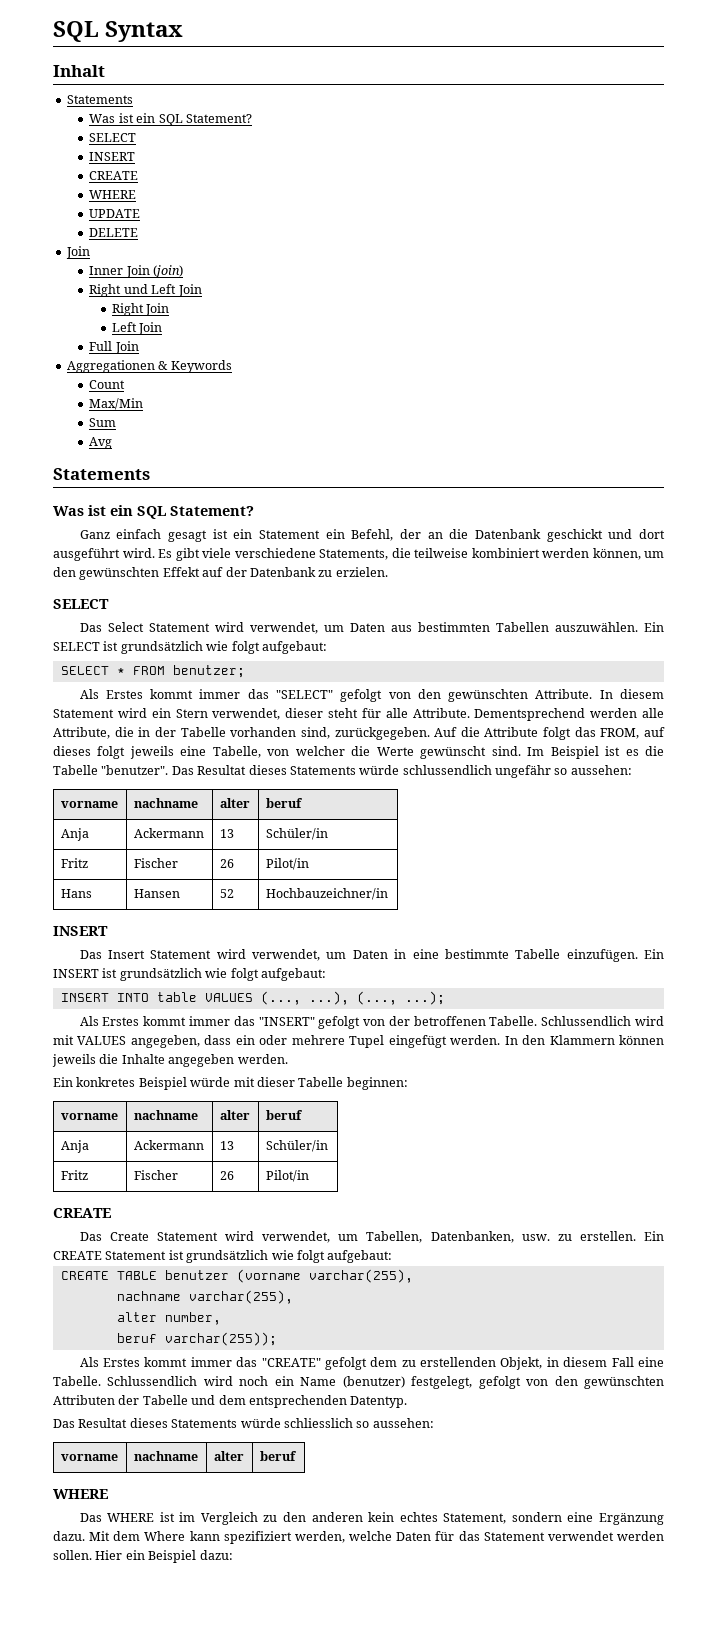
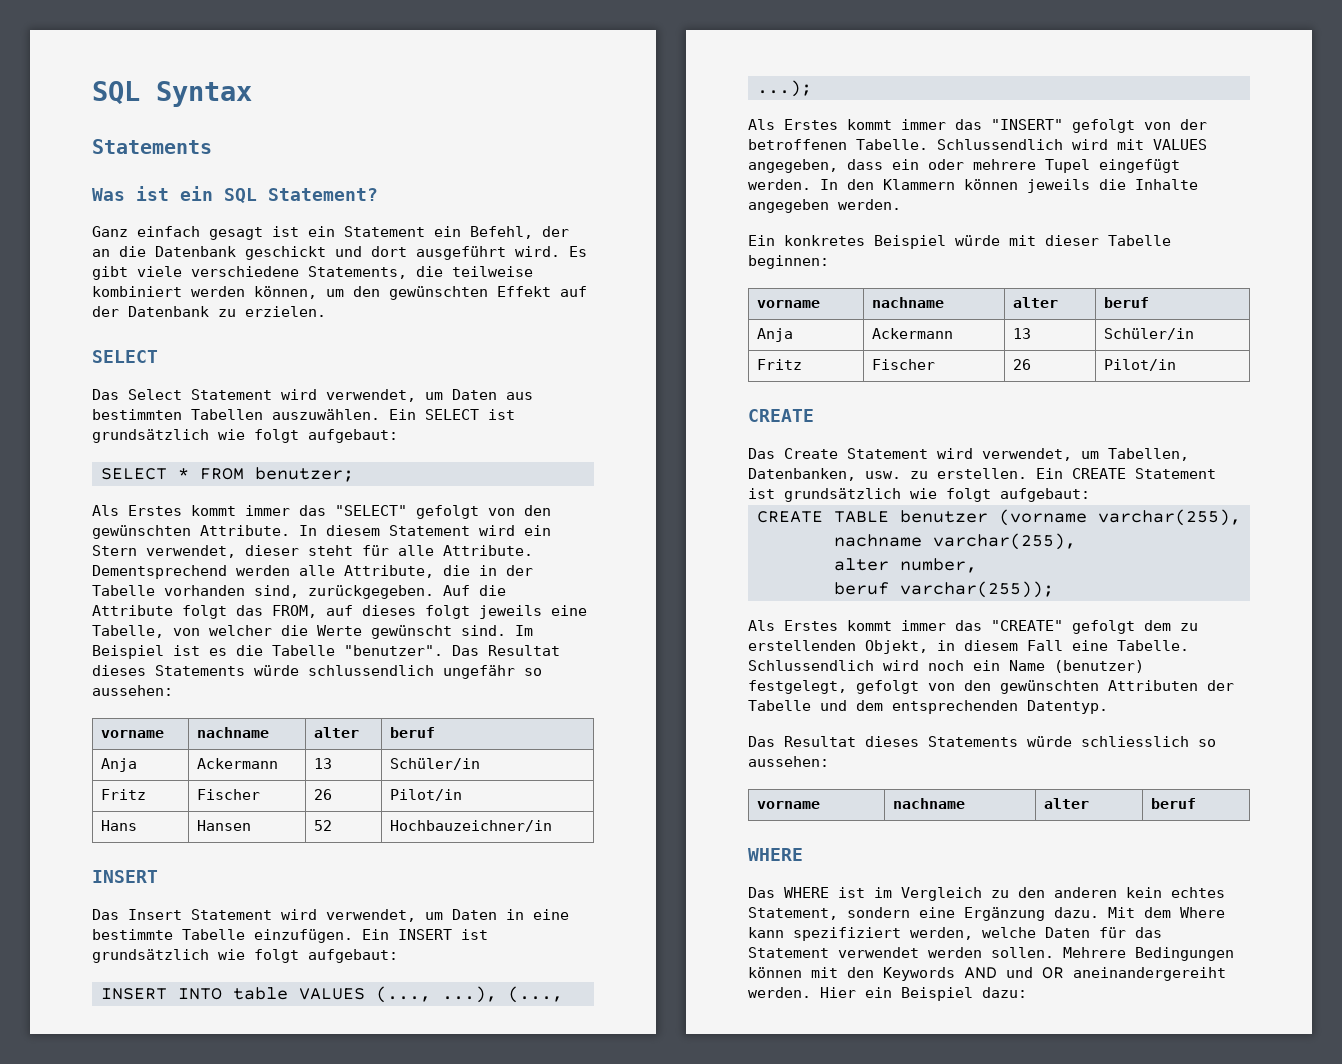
[53,65,105,77] [66,95,133,104] [89,113,252,126] [89,133,137,142] [89,152,136,161] [89,171,139,180] [89,190,137,199] [89,209,141,218] [89,228,139,237] [65,246,90,259] [89,265,184,278] [89,284,202,297] [112,303,170,316] [112,322,163,335] [89,341,139,354] [66,360,232,373] [89,380,126,389] [89,398,144,410] [89,418,117,427] [89,437,113,449] // Inhalt // Statements // Was ist ein SQL Statement? // SELECT // INSERT // CREATE // WHERE // UPDATE // DELETE // Join // Inner Join (join) // Right und Left Join // Right Join // Left Join // Full Join // Aggregationen & Keywords // Count // Max/Min // Sum // Avg -> (252, 94) none
(92, 1555) none -> [1063,947,1234,961] [748,967,1226,981] [748,987,811,998] Mehrere Bedingungen können mit den Keywords AND und OR aneinandergereiht werden.

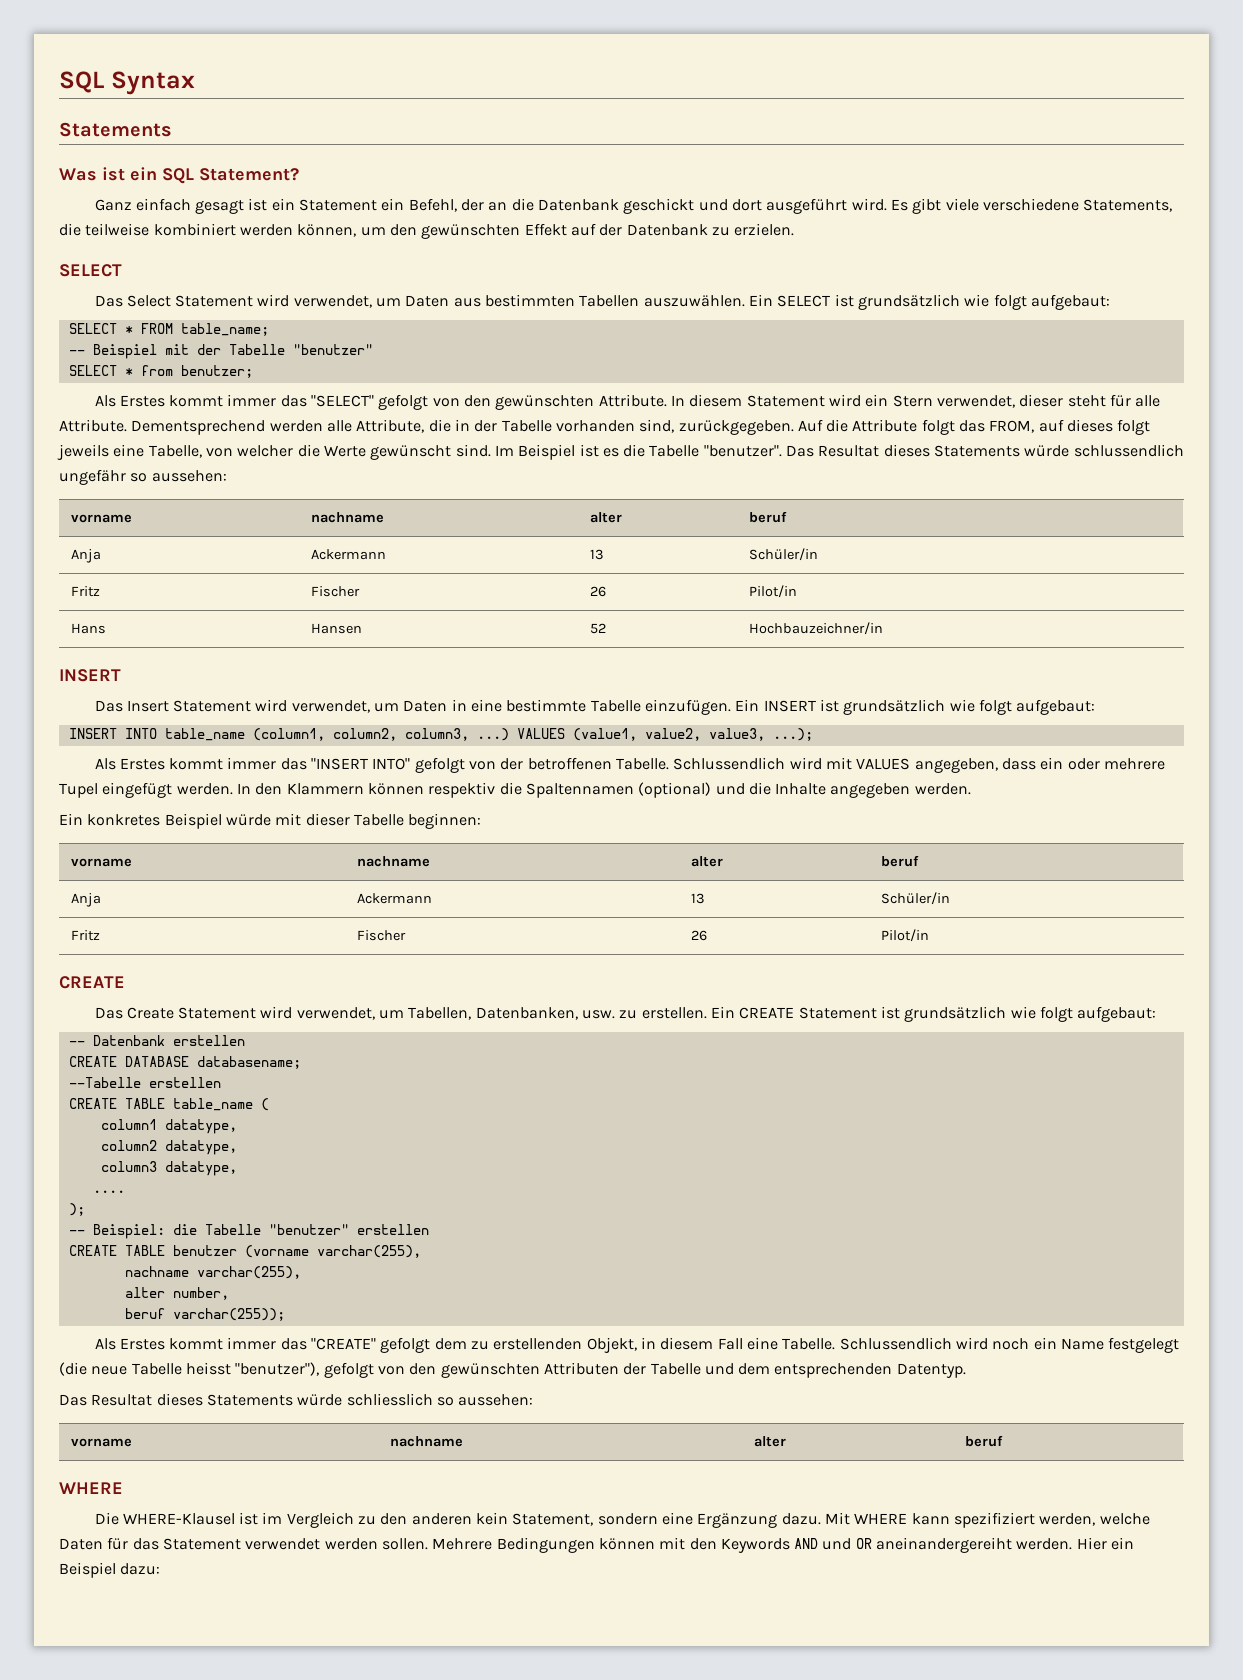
(244, 474) none -> [180,323,269,336] [68,344,373,359] [68,365,173,376] table_name; // -- Beispiel mit der Tabelle "benutzer" // SELECT * from
[233,986,563,1003] table VALUES (..., ...), (..., -> [164,728,765,741] table_name (column1, column2, column3, ...) VALUES (value1, value2, value3,
[991,119,1063,130] "INSERT" -> [311,758,411,770] "INSERT INTO"
[1027,179,1090,193] jeweils -> [428,782,745,798] respektiv die Spaltennamen (optional) und
(1090, 495) none -> [68,1035,245,1046] [68,1056,301,1069] [68,1077,221,1088] [68,1098,269,1111] [100,1119,237,1134] [100,1140,237,1155] [100,1161,237,1176] [92,1190,125,1193] [68,1203,85,1216] [68,1224,429,1239] // -- Datenbank erstellen // CREATE DATABASE databasename; // --Tabelle erstellen // CREATE TABLE table_name ( // column1 datatype, // column2 datatype, // column3 datatype, // .... // ); // -- Beispiel: die Tabelle "benutzer" erstellen
[1054,660,1144,673] [748,680,847,694] (benutzer) festgelegt, -> [1108,1337,1180,1353] [59,1362,320,1376] festgelegt (die neue Tabelle heisst "benutzer"),
[748,887,829,898] Das WHERE -> [94,1512,235,1525] Die WHERE-Klausel
[1171,887,1225,898] echtes -> (509, 1518) none
[1144,907,1225,918] dem Where -> [854,1513,908,1524] WHERE

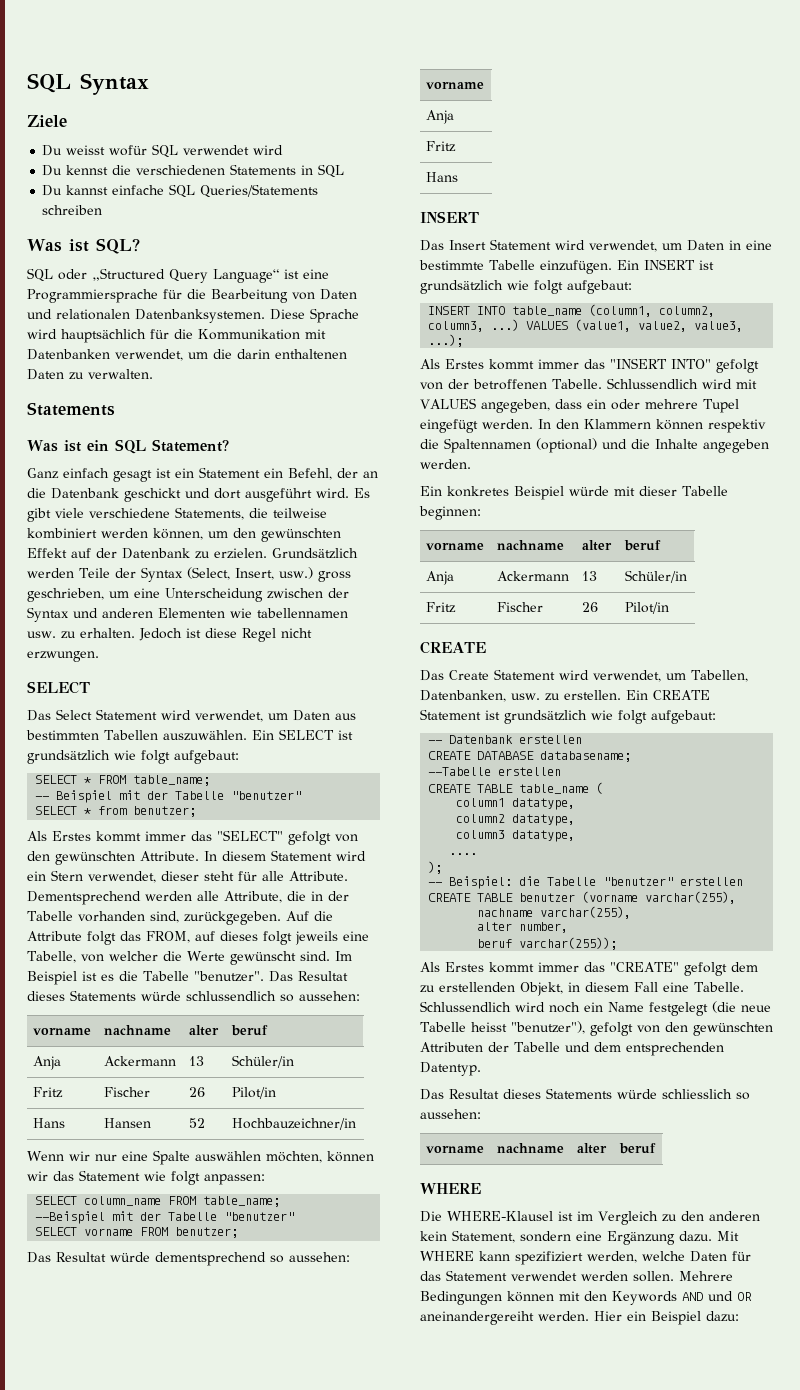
(195, 83) none -> [27,115,67,127] [42,144,284,158] [42,164,345,178] [42,184,319,198] [42,205,103,215] [27,238,140,254] [27,268,329,283] [27,289,357,303] [27,308,359,323] [27,329,326,343] [27,349,347,361] [27,369,153,380] // Ziele // Du weisst wofür SQL verwendet wird // Du kennst die verschiedenen Statements in SQL // Du kannst einfache SQL Queries/Statements schreiben // Was ist SQL? // SQL oder „Structured Query Language“ ist eine Programmiersprache für die Bearbeitung von Daten und relationalen Datenbanksystemen. Diese Sprache wird hauptsächlich für die Kommunikation mit Datenbanken verwendet, um die darin enthaltenen Daten zu verwalten.
(795, 229) none -> [272,548,358,559] [27,567,351,582] [27,588,349,602] [27,607,348,622] [27,628,312,642] [27,651,99,662] Grundsätzlich werden Teile der Syntax (Select, Insert, usw.) gross geschrieben, um eine Unterscheidung zwischen der Syntax und anderen Elementen wie tabellennamen usw. zu erhalten. Jedoch ist diese Regel nicht erzwungen.
[59,469,126,485] ungefähr -> (276, 996) none
(883, 628) none -> [27,1150,374,1165] [27,1170,265,1185] [35,1196,281,1207] [35,1211,295,1224] [35,1227,239,1238] [27,1252,350,1266] [426,82,485,89] [426,110,455,124] [426,141,457,152] [426,172,459,182] // Wenn wir nur eine Spalte auswählen möchten, können wir das Statement wie folgt anpassen: // SELECT column_name FROM table_name; // --Beispiel mit der Tabelle "benutzer" // SELECT vorname FROM benutzer; // Das Resultat würde dementsprechend so aussehen: // vorname // Anja // Fritz // Hans

